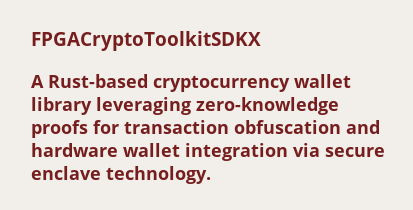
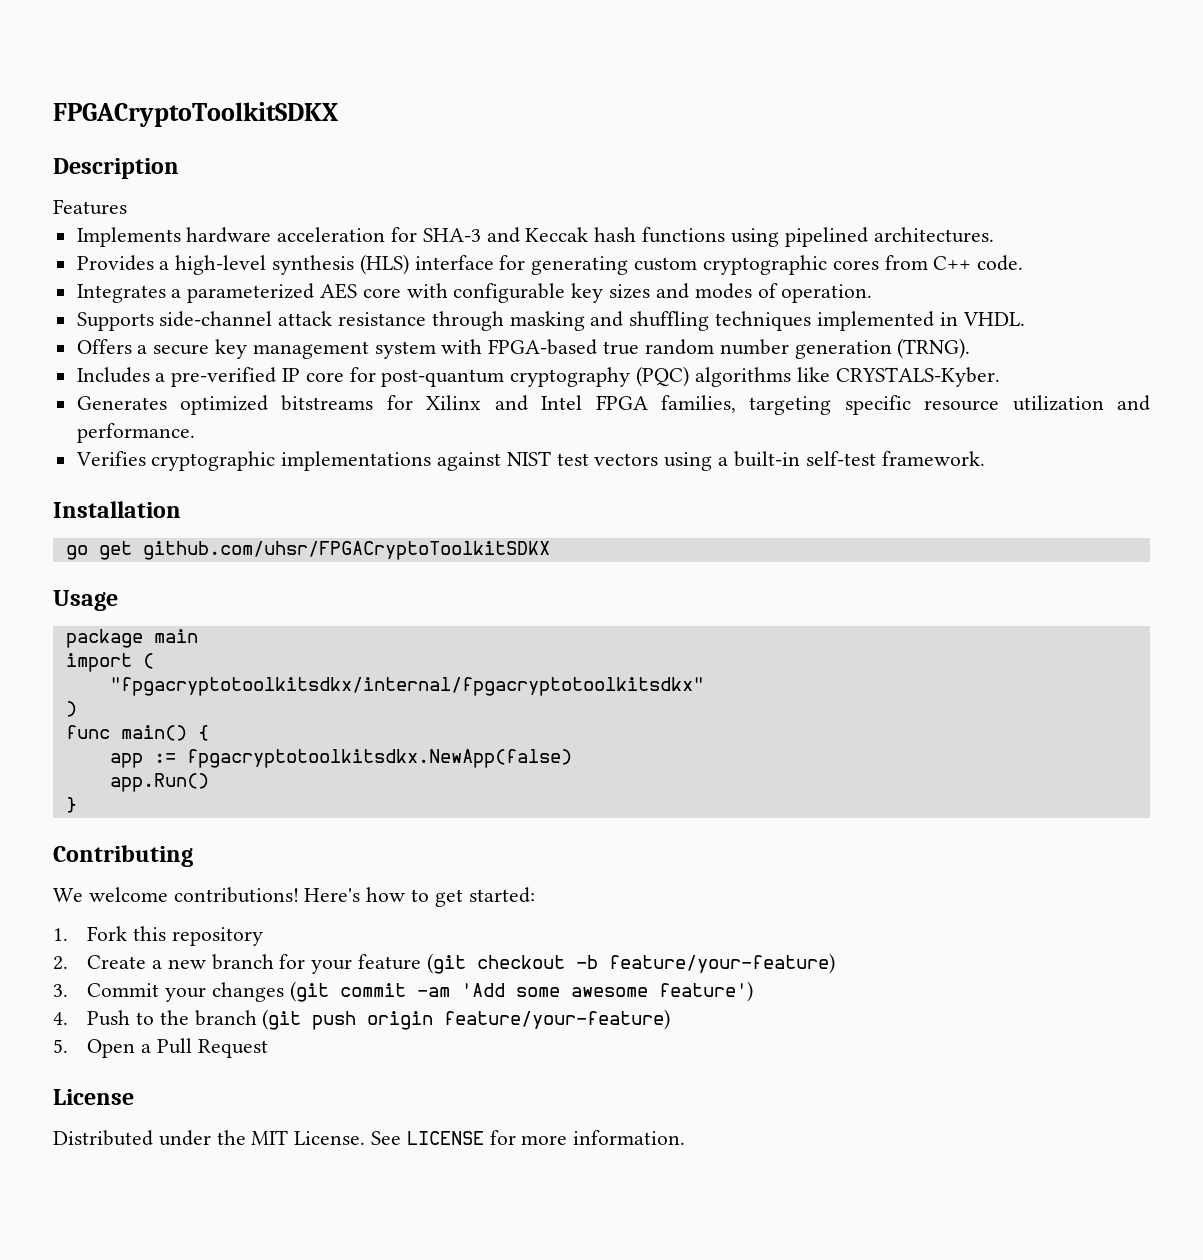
[31,74,351,92] [31,97,339,115] [31,120,380,138] [31,143,385,161] [31,166,211,184] A Rust-based cryptocurrency wallet library leveraging zero-knowledge proofs for transaction obfuscation and hardware wallet integration via secure enclave technology. -> [53,158,179,179] [53,199,127,215] [76,227,994,247] [76,254,1024,275] [76,283,873,303] [76,311,1025,331] [76,338,971,359] [76,366,1000,387] [76,395,1150,415] [76,423,195,443] [75,451,985,471] [53,501,181,518] [65,541,550,560] [53,590,118,611] [65,629,198,648] [65,653,154,672] [109,677,704,696] [65,701,77,717] [65,725,209,741] [109,749,572,768] [109,773,209,792] [65,797,77,813] [53,845,193,867] [53,887,535,907] [53,926,263,946] [53,953,835,974] [53,981,753,1002] [53,1009,671,1030] [53,1038,268,1058] [53,1089,134,1105] [53,1130,686,1146] Description // Features // Implements hardware acceleration for SHA-3 and Keccak hash functions using pipelined architectures. // Provides a high-level synthesis (HLS) interface for generating custom cryptographic cores from C++ code. // Integrates a parameterized AES core with configurable key sizes and modes of operation. // Supports side-channel attack resistance through masking and shuffling techniques implemented in VHDL. // Offers a secure key management system with FPGA-based true random number generation (TRNG). // Includes a pre-verified IP core for post-quantum cryptography (PQC) algorithms like CRYSTALS-Kyber. // Generates optimized bitstreams for Xilinx and Intel FPGA families, targeting specific resource utilization and performance. // Verifies cryptographic implementations against NIST test vectors using a built-in self-test framework. // Installation // go get github.com/uhsr/FPGACryptoToolkitSDKX // Usage // package main // import ( // "fpgacryptotoolkitsdkx/internal/fpgacryptotoolkitsdkx" // ) // func main() { // app := fpgacryptotoolkitsdkx.NewApp(false) // app.Run() // } // Contributing // We welcome contributions! Here's how to get started: // 1. Fork this repository // 2. Create a new branch for your feature (git checkout -b feature/your-feature) // 3. Commit your changes (git commit -am 'Add some awesome feature') // 4. Push to the branch (git push origin feature/your-feature) // 5. Open a Pull Request // License // Distributed under the MIT License. See LICENSE for more information.

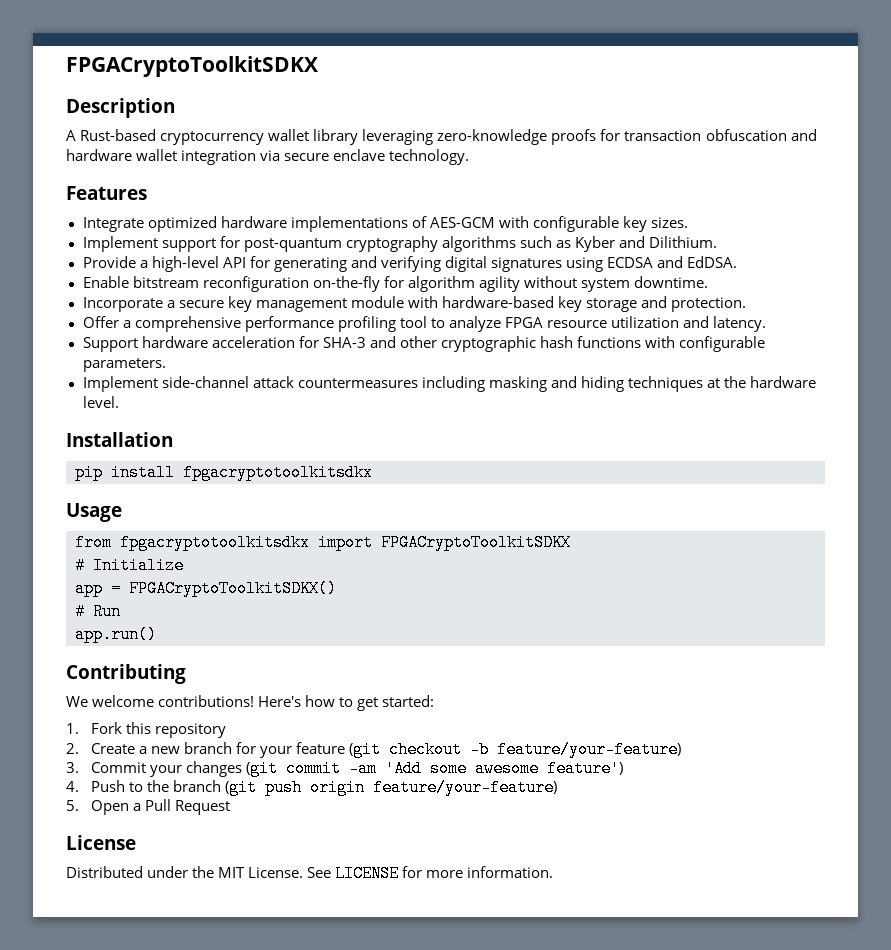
[53,199,127,215] [76,227,181,247] Features // Implements -> [66,129,817,145] [66,149,470,165] [66,186,147,200] [82,216,688,232] [82,236,717,252] [82,256,738,272] [82,276,708,292] [82,296,747,312] [82,316,767,332] [82,337,138,352] A Rust-based cryptocurrency wallet library leveraging zero-knowledge proofs for transaction obfuscation and hardware wallet integration via secure enclave technology. // Features // Integrate optimized hardware implementations of AES-GCM with configurable key sizes. // Implement support for post-quantum cryptography algorithms such as Kyber and Dilithium. // Provide a high-level API for generating and verifying digital signatures using ECDSA and EdDSA. // Enable bitstream reconfiguration on-the-fly for algorithm agility without system downtime. // Incorporate a secure key management module with hardware-based key storage and protection. // Offer a comprehensive performance profiling tool to analyze FPGA resource utilization and latency. // Support
[525,227,994,247] [76,254,1024,275] [76,283,873,303] [76,311,1025,331] [76,338,971,359] [76,366,1000,387] [76,395,1150,415] [76,423,195,443] [75,451,985,471] [53,501,181,518] [65,541,550,560] [53,590,118,611] [65,629,198,648] [65,653,154,672] [109,677,704,696] [65,701,77,717] [65,725,209,741] [109,749,572,768] [109,773,209,792] [65,797,77,813] Keccak hash functions using pipelined architectures. // Provides a high-level synthesis (HLS) interface for generating custom cryptographic cores from C++ code. // Integrates a parameterized AES core with configurable key sizes and modes of operation. // Supports side-channel attack resistance through masking and shuffling techniques implemented in VHDL. // Offers a secure key management system with FPGA-based true random number generation (TRNG). // Includes a pre-verified IP core for post-quantum cryptography (PQC) algorithms like CRYSTALS-Kyber. // Generates optimized bitstreams for Xilinx and Intel FPGA families, targeting specific resource utilization and performance. // Verifies cryptographic implementations against NIST test vectors using a built-in self-test framework. // Installation // go get github.com/uhsr/FPGACryptoToolkitSDKX // Usage // package main // import ( // "fpgacryptotoolkitsdkx/internal/fpgacryptotoolkitsdkx" // ) // func main() { // app := fpgacryptotoolkitsdkx.NewApp(false) // app.Run() // } -> [399,336,766,352] [82,358,166,372] [82,376,817,392] [82,396,119,408] [66,432,173,447] [75,464,373,481] [66,503,122,522] [75,534,571,551] [75,557,184,574] [75,580,337,597] [75,603,121,620] [75,626,157,643] other cryptographic hash functions with configurable parameters. // Implement side-channel attack countermeasures including masking and hiding techniques at the hardware level. // Installation // pip install fpgacryptotoolkitsdkx // Usage // from fpgacryptotoolkitsdkx import FPGACryptoToolkitSDKX // # Initialize // app = FPGACryptoToolkitSDKX() // # Run // app.run()

